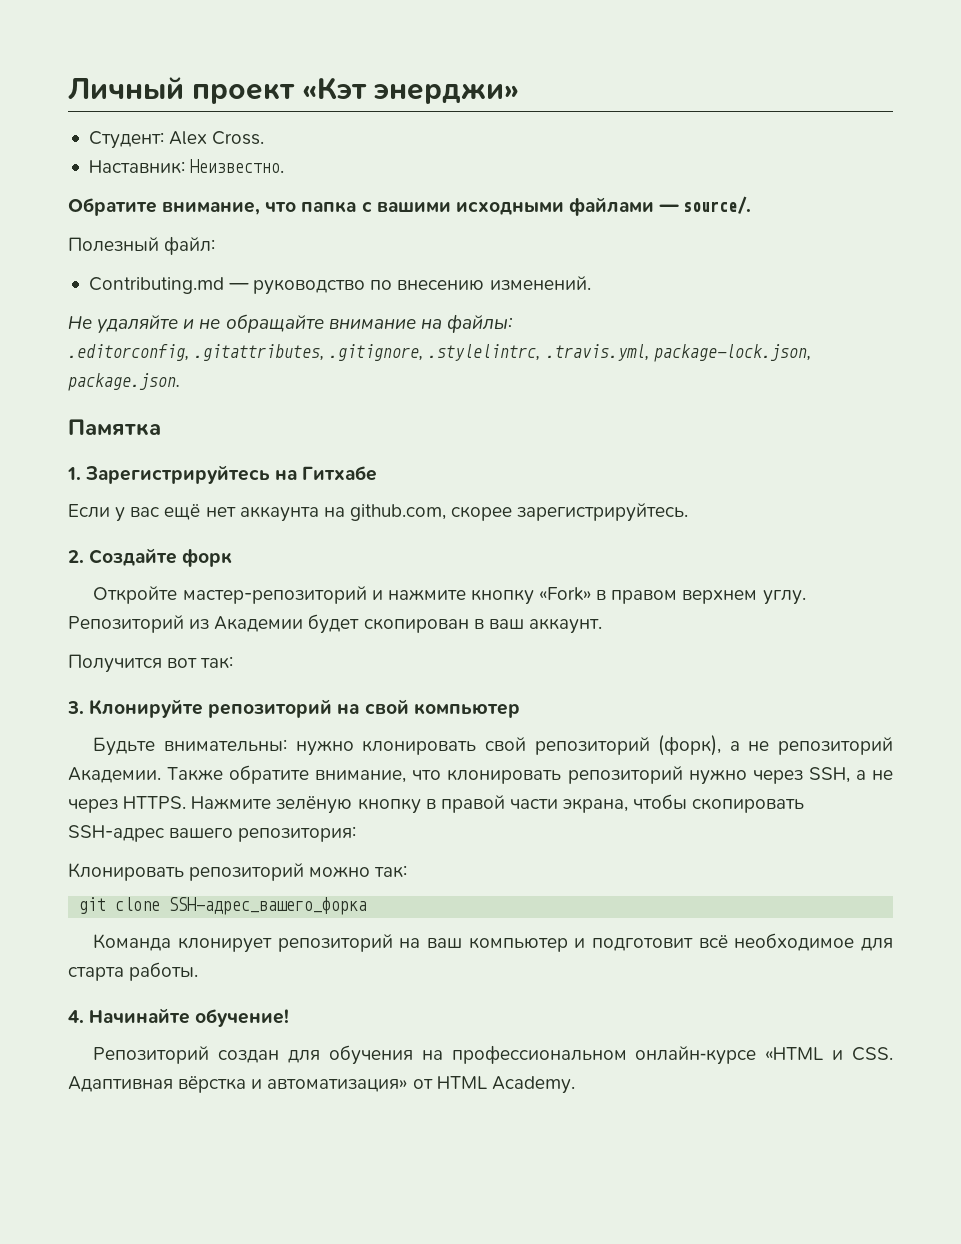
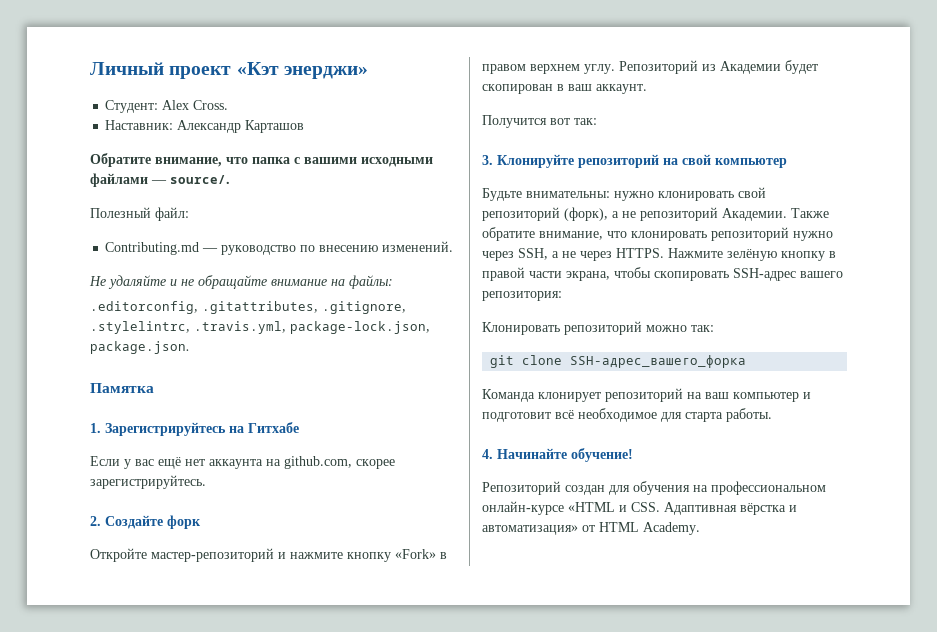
[190,159,285,173] Неизвестно. -> [177,120,305,133] Александр Карташов

